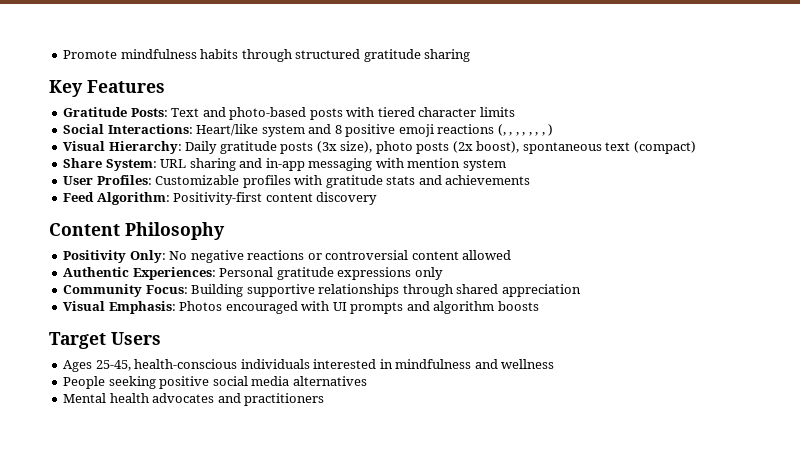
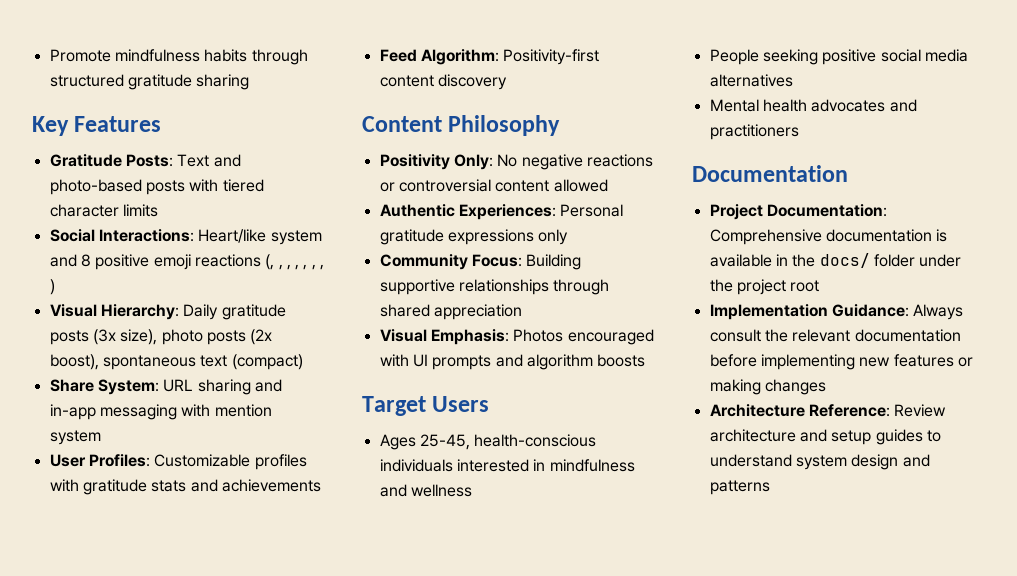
(325, 399) none -> [692,165,848,182] [709,204,887,220] [709,229,948,245] [709,253,962,268] [709,279,820,295] [709,304,964,320] [709,329,961,342] [709,354,973,370] [709,379,826,395] [709,404,947,417] [709,429,941,445] [709,454,930,470] [709,480,770,495] // Documentation // Project Documentation: Comprehensive documentation is available in the docs/ folder under the project root // Implementation Guidance: Always consult the relevant documentation before implementing new features or making changes // Architecture Reference: Review architecture and setup guides to understand system design and patterns

